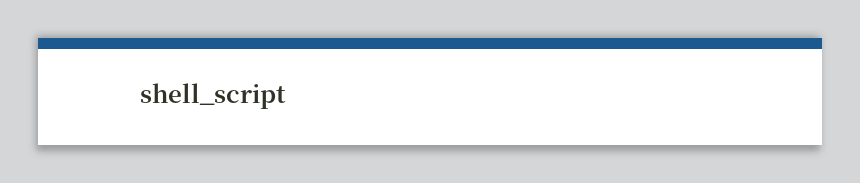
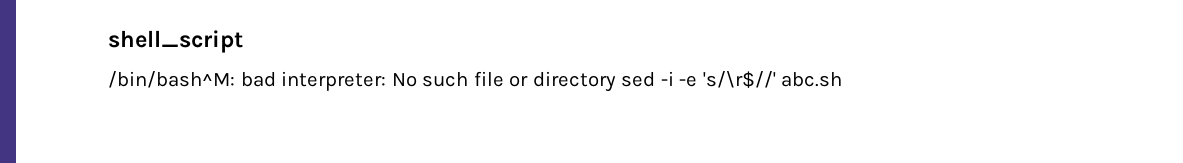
(286, 96) none -> [108,71,843,92] // /bin/bash^M: bad interpreter: No such file or directory sed -i -e 's/\r$//' abc.sh

